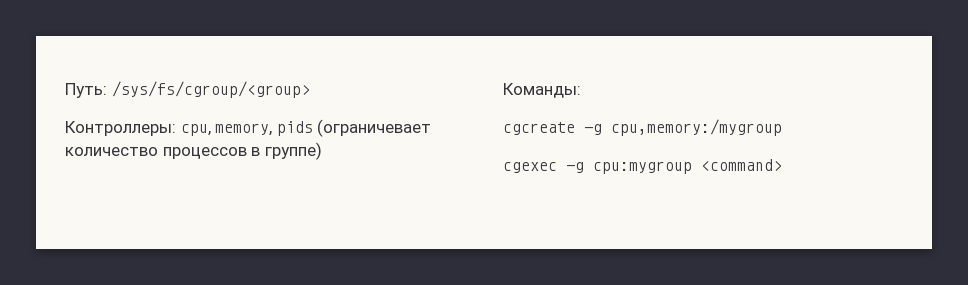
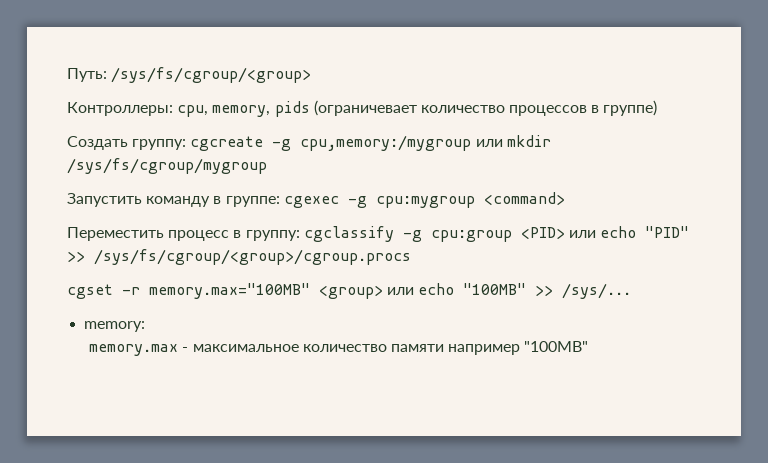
[503,83,581,98] Команды: // -> [67,136,187,150] Создать группу:
[503,159,782,174] // cgexec -g cpu:mygroup <command> -> [475,135,551,147] [67,158,267,174] [67,192,565,208] [67,226,690,242] [67,249,411,265] [67,283,632,299] [84,321,146,332] [89,341,589,356] или mkdir /sys/fs/cgroup/mygroup // Запустить команду в группе: cgexec -g cpu:mygroup <command> // Переместить процесс в группу: cgclassify -g cpu:group <PID> или echo "PID" >> /sys/fs/cgroup/<group>/cgroup.procs // cgset -r memory.max="100MB" <group> или echo "100MB" >> /sys/... // memory: // memory.max - максимальное количество памяти например "100MB"

